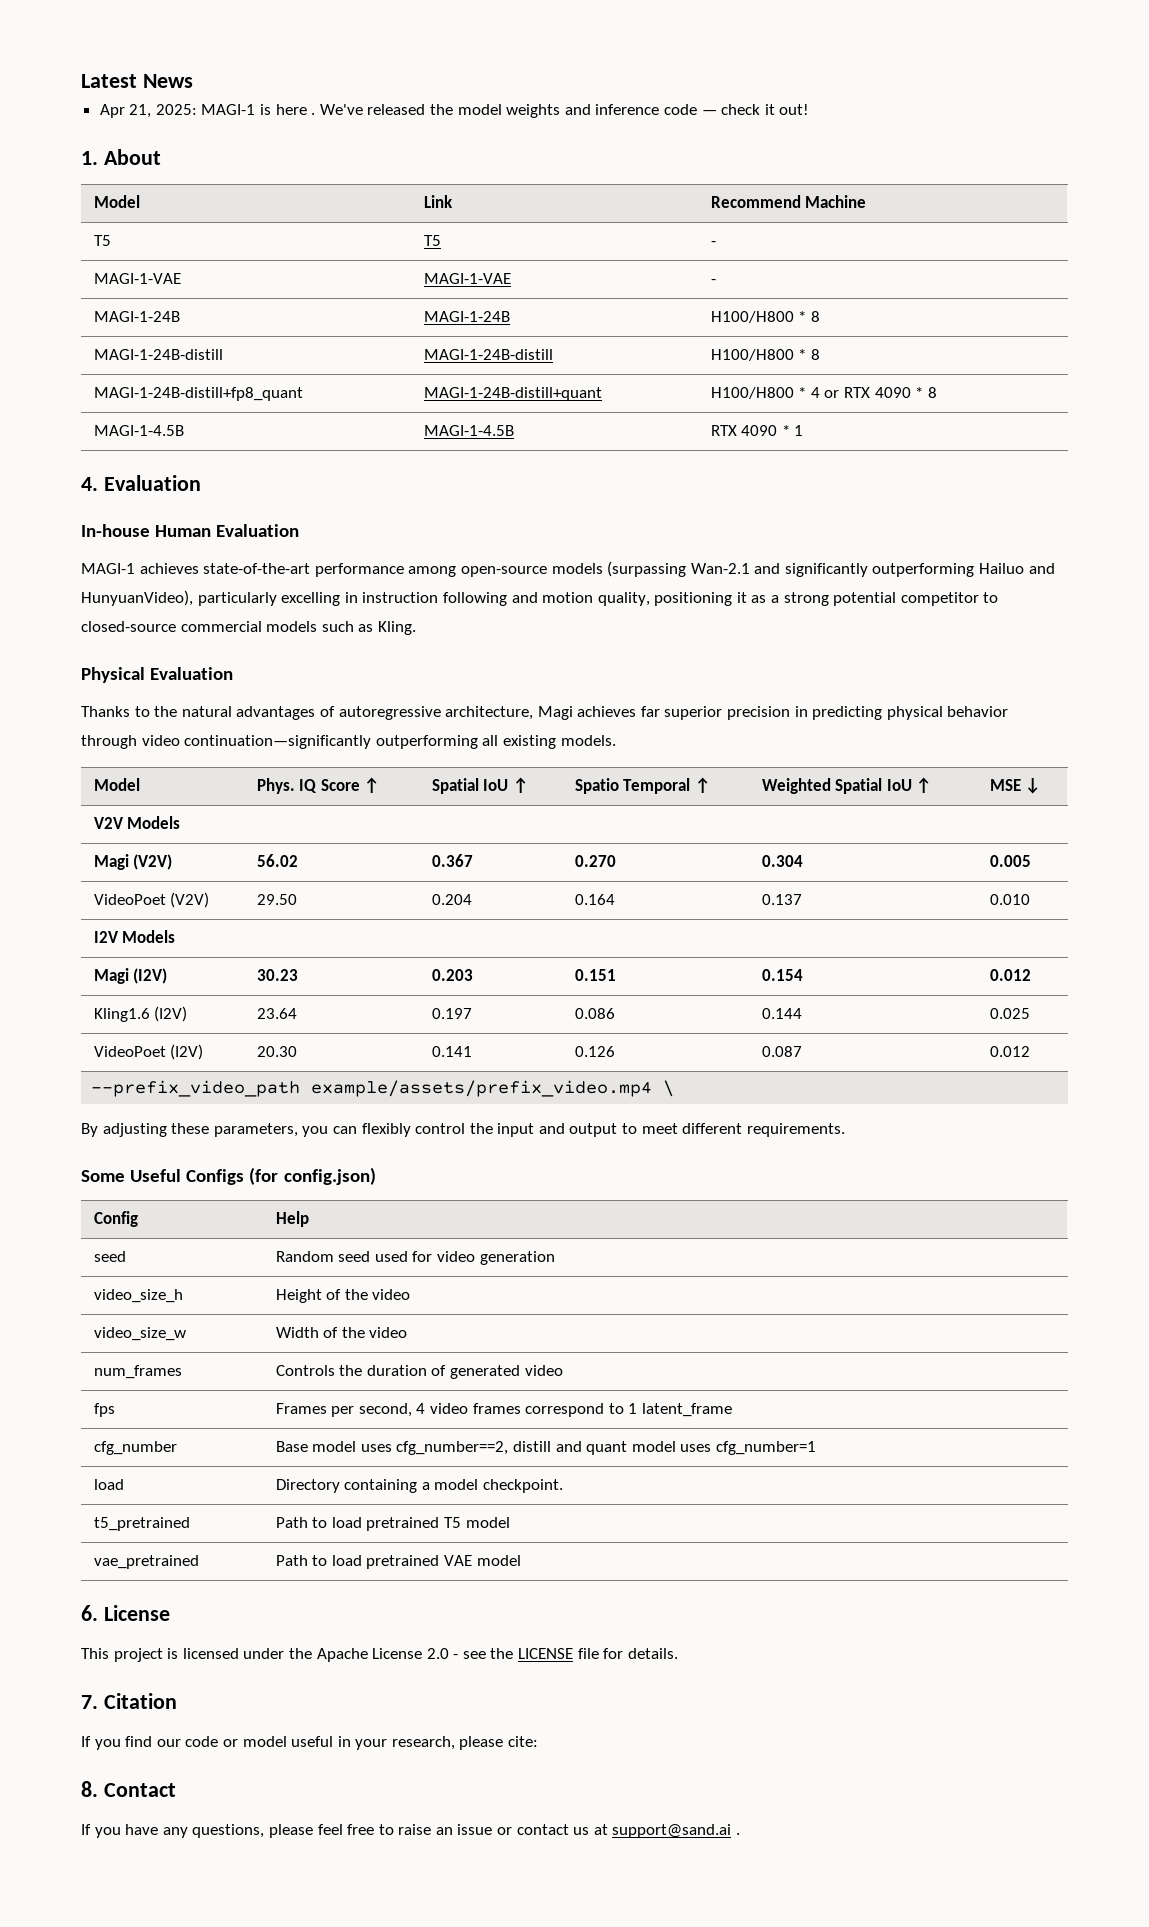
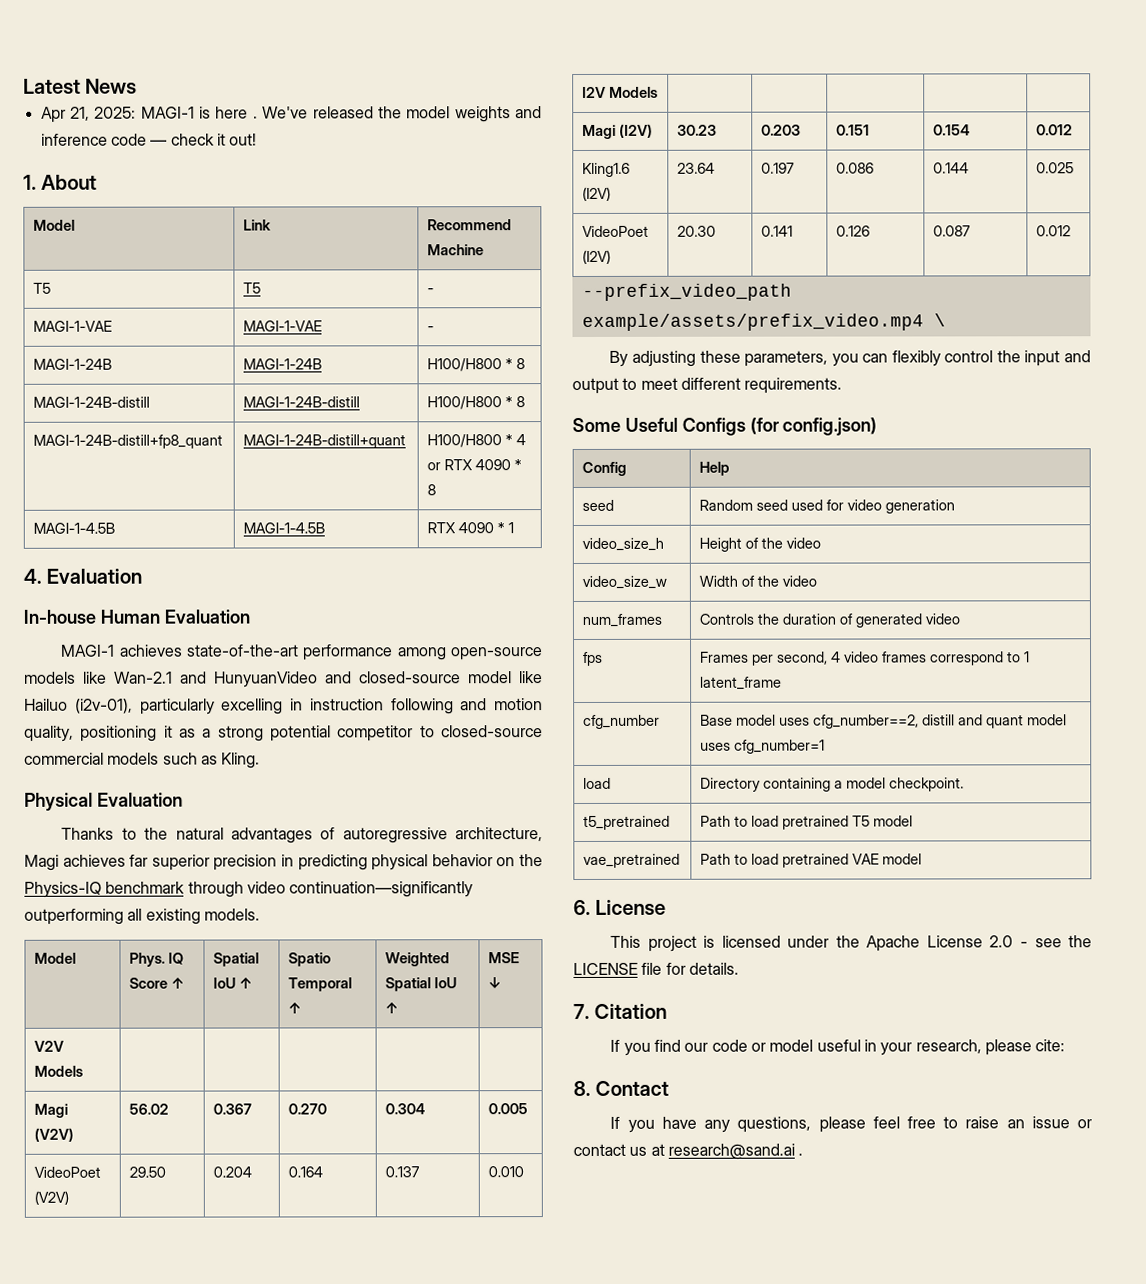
[607,561,687,577] (surpassing -> [83,671,107,684] like
[784,563,1055,577] [81,590,193,606] significantly outperforming Hailuo and HunyuanVideo), -> [214,671,543,688] [24,698,133,714] HunyuanVideo and closed-source model like Hailuo (i2v-01),
(1009, 711) none -> [496,854,544,867] [24,881,186,898] on the Physics-IQ benchmark
[612,1824,732,1838] support@sand.ai -> [667,1143,795,1160] research@sand.ai

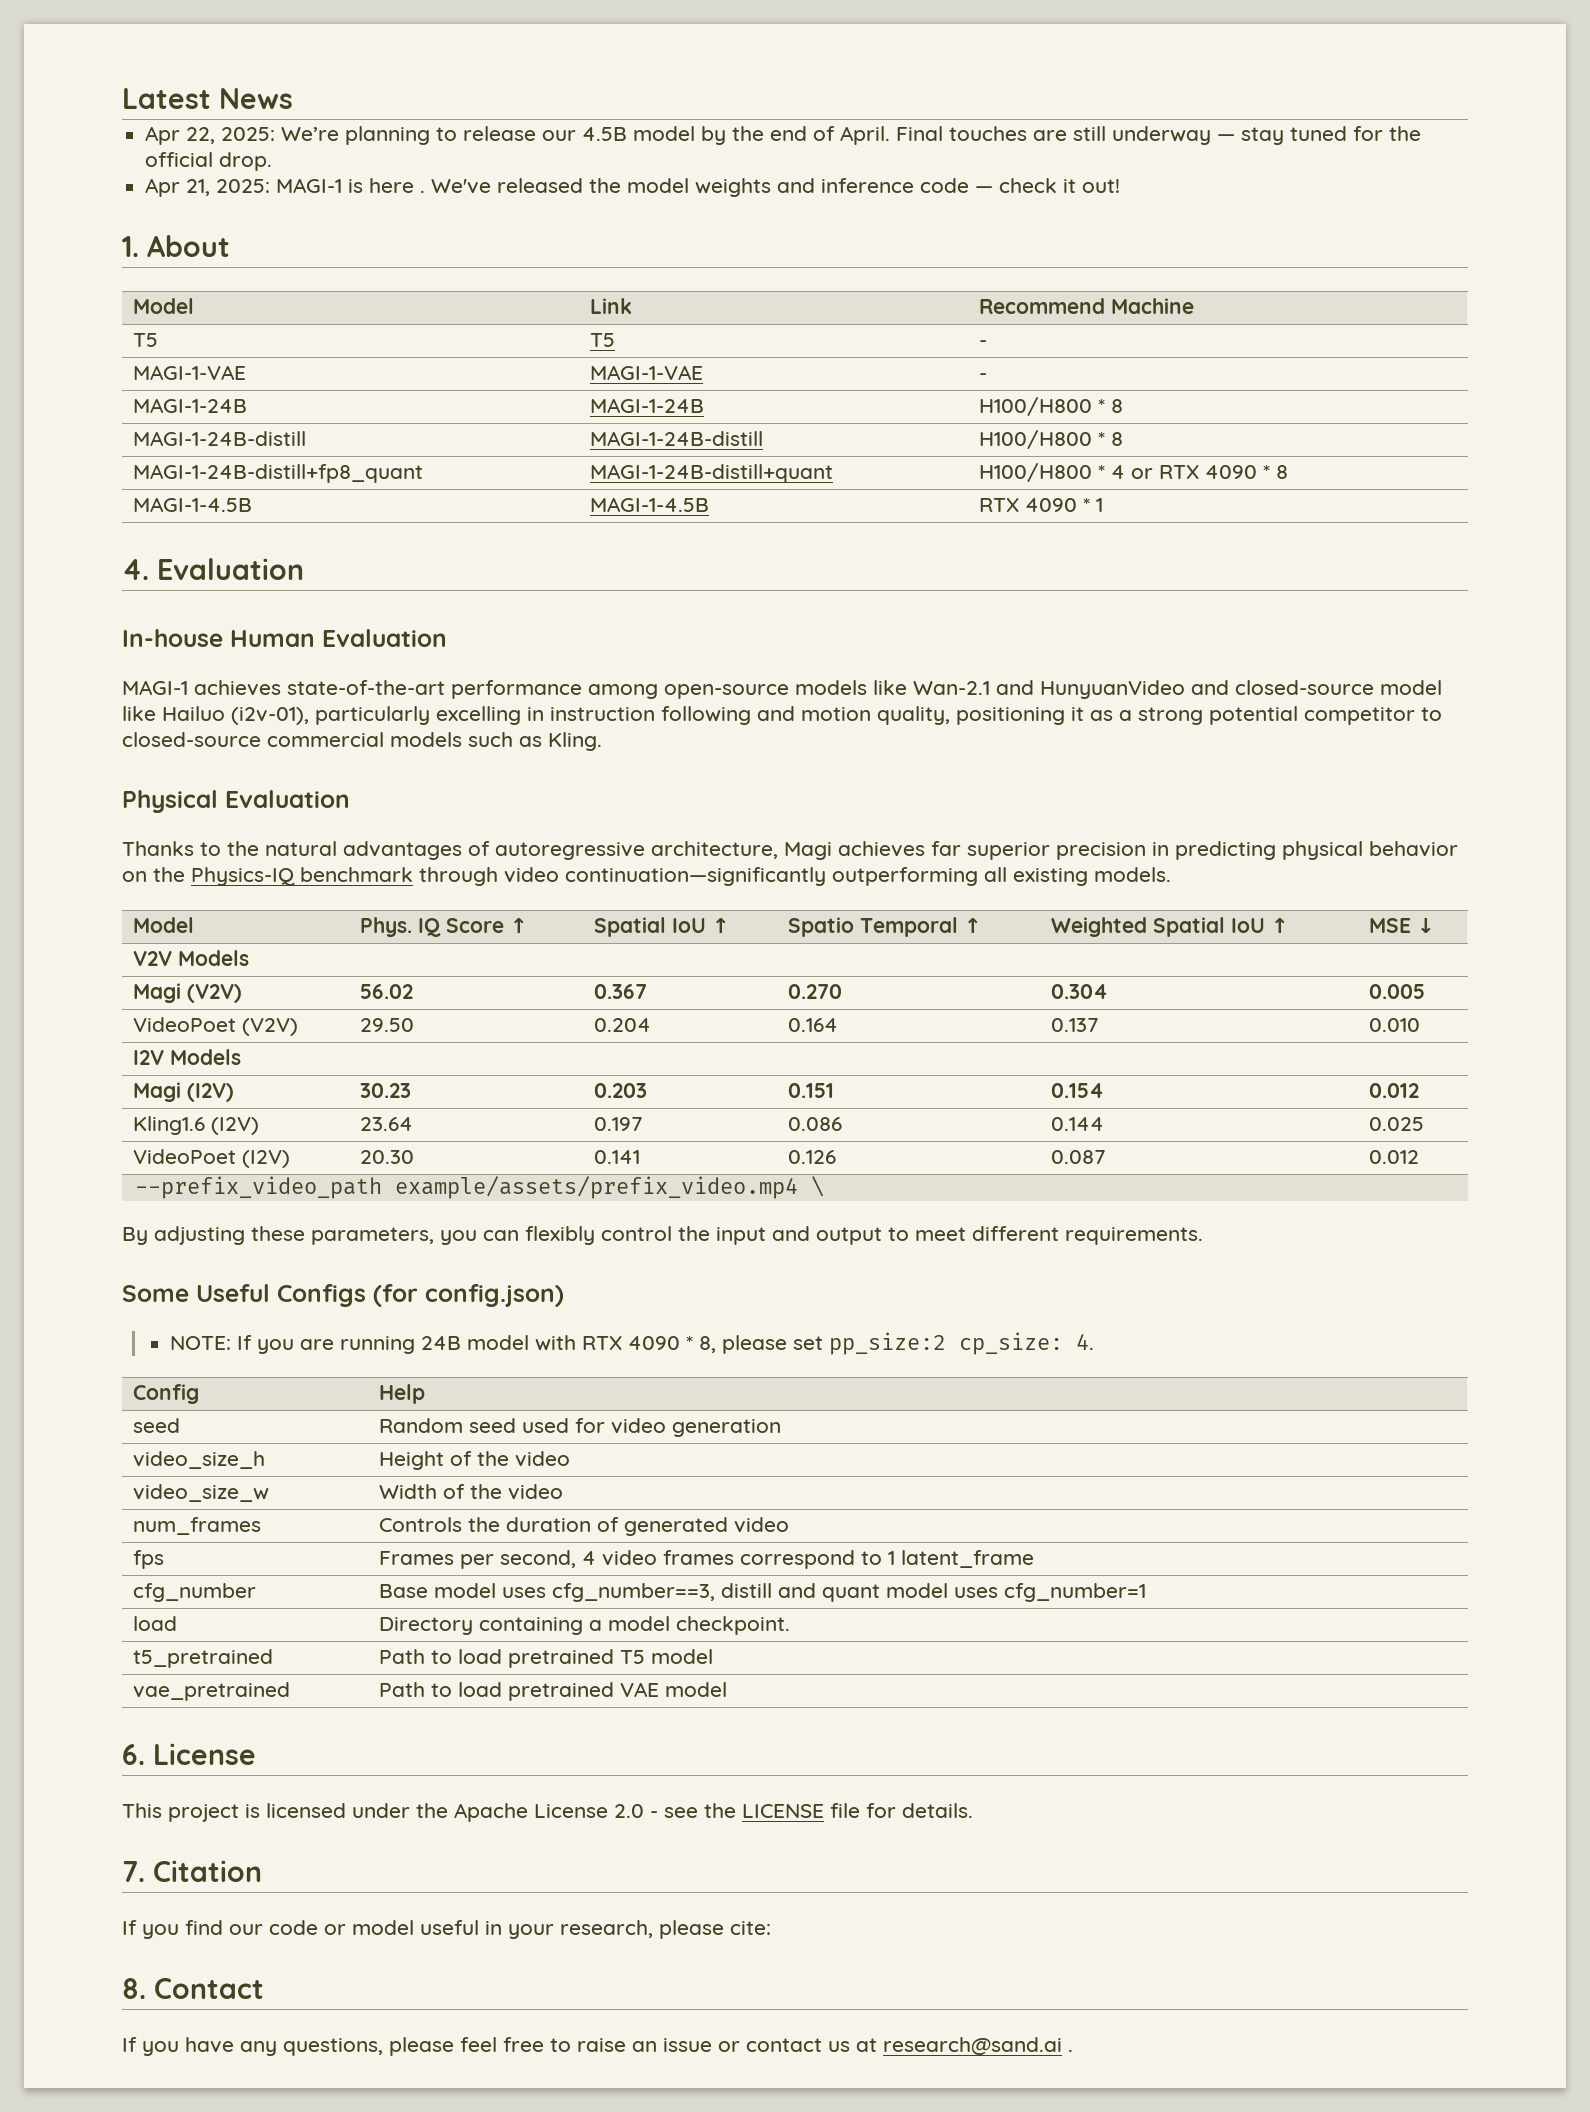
(138, 86) none -> [145,126,1422,145] [145,152,273,171] // Apr 22, 2025: We’re planning to release our 4.5B model by the end of April. Final touches are still underway — stay tuned for the official drop.
(878, 426) none -> [169,1332,1094,1355] // NOTE: If you are running 24B model with RTX 4090 * 8, please set pp_size:2 cp_size: 4.
[813,714,920,729] cfg_number==2, -> [551,1583,715,1602] cfg_number==3,

